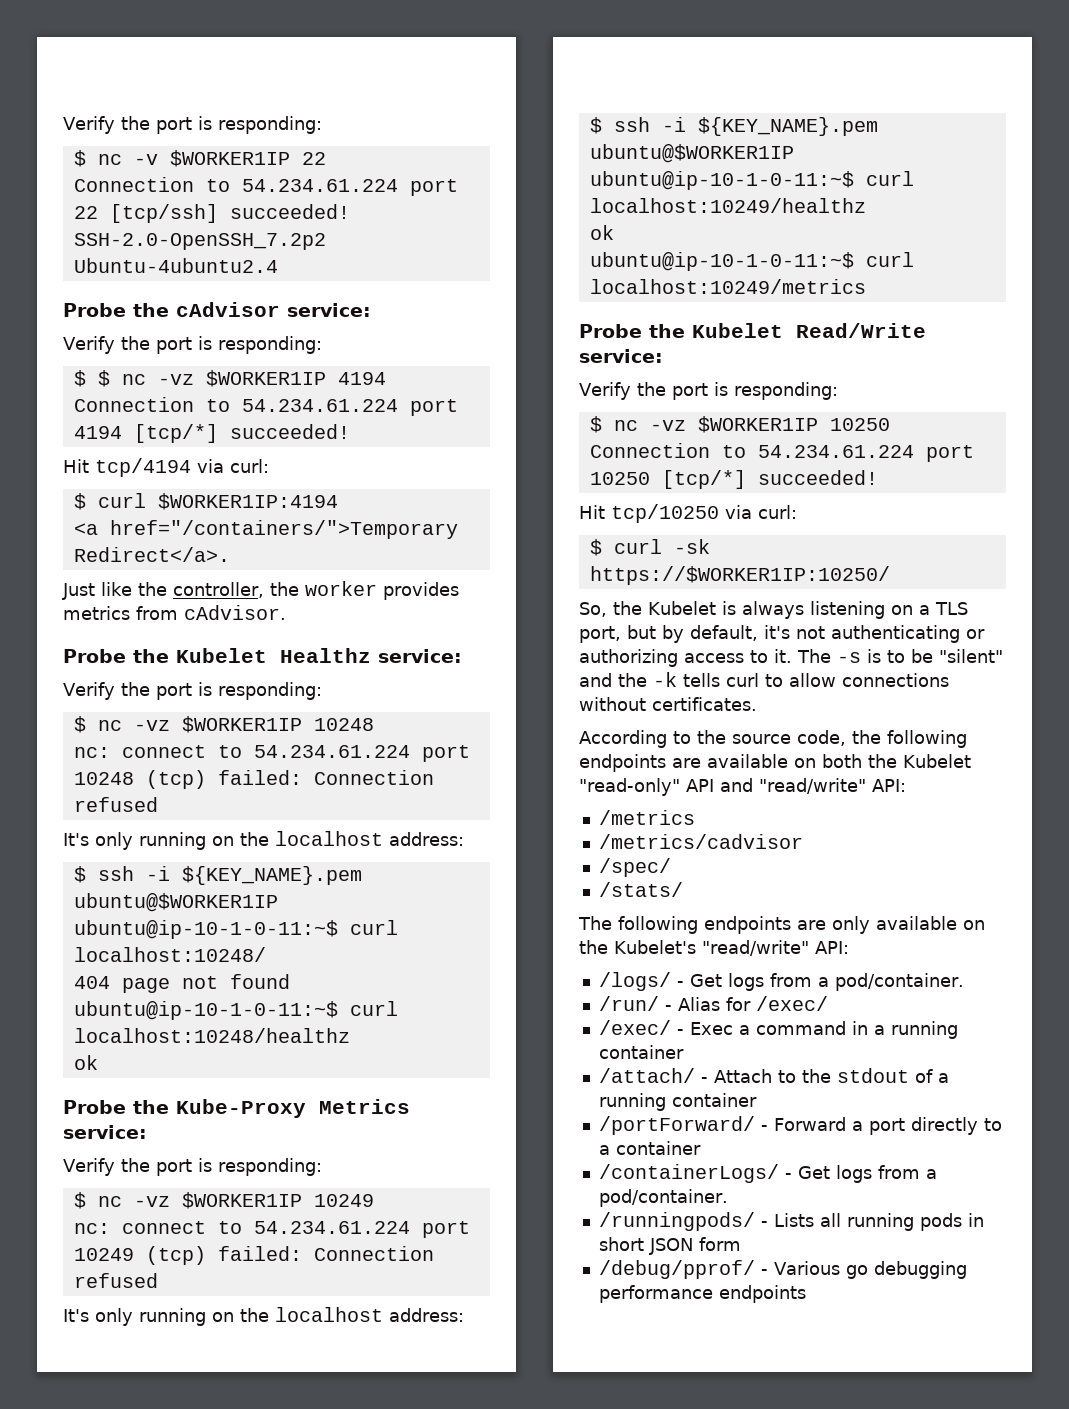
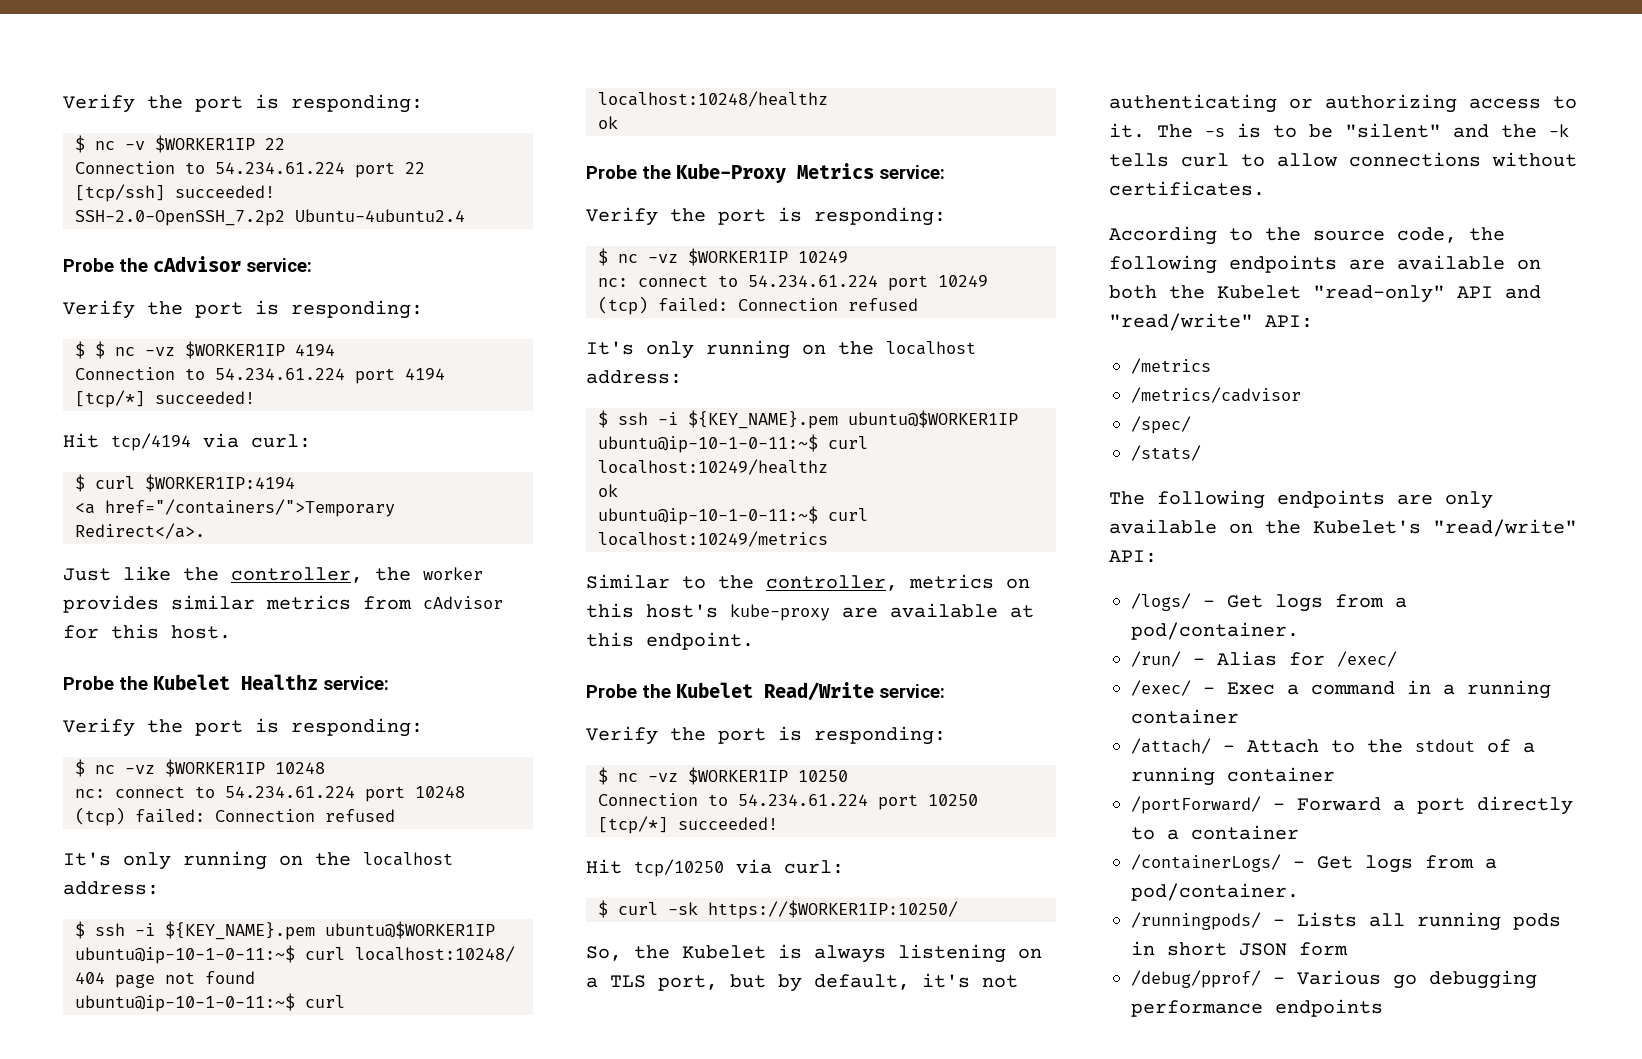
(459, 591) none -> [171,595,255,610] similar
[184,605,286,620] cAdvisor. -> [423,596,503,609] [63,624,231,639] cAdvisor for this host.
(866, 286) none -> [586,574,1030,591] [586,603,1034,621] [586,632,754,650] // Similar to the controller, metrics on this host's kube-proxy are available at this endpoint.

